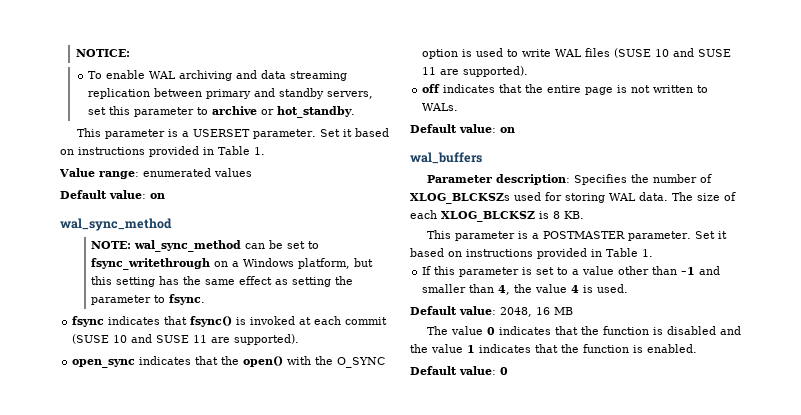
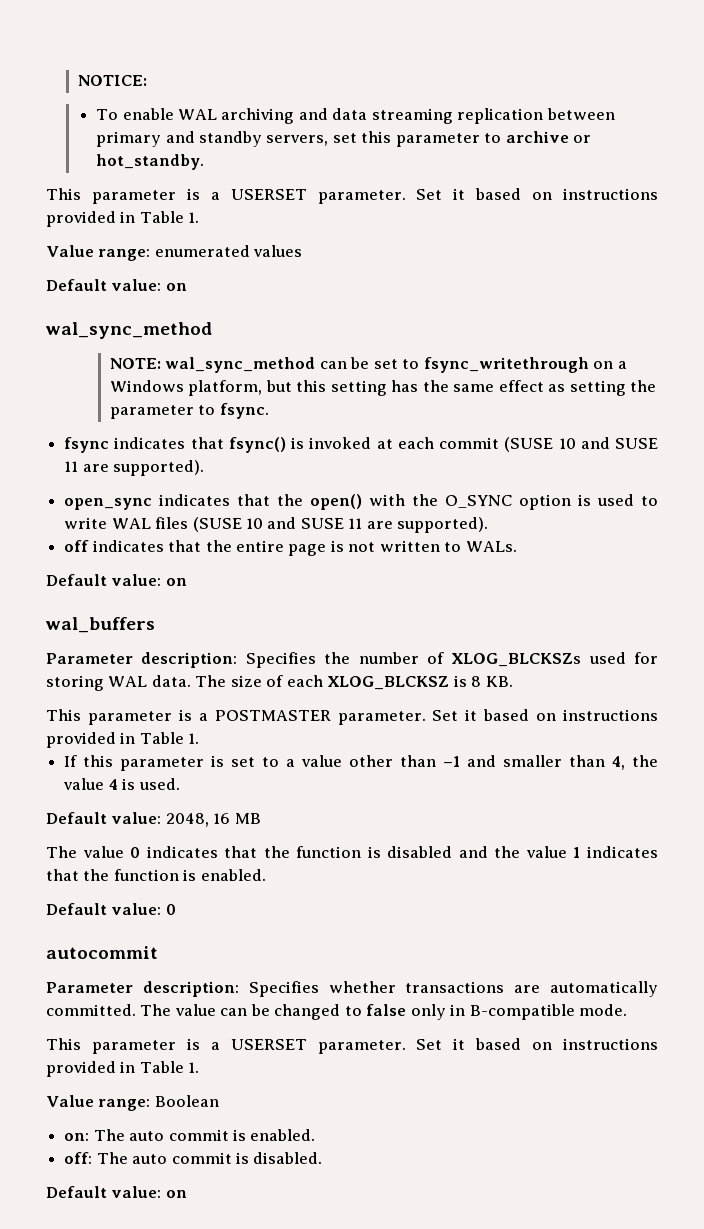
(508, 371) none -> [46,946,158,959] [46,981,658,997] [46,1004,628,1020] [46,1038,658,1054] [46,1061,200,1077] [46,1095,219,1111] [64,1129,316,1141] [64,1152,323,1164] [46,1186,187,1198] // autocommit // Parameter description: Specifies whether transactions are automatically committed. The value can be changed to false only in B-compatible mode. // This parameter is a USERSET parameter. Set it based on instructions provided in Table 1. // Value range: Boolean // on: The auto commit is enabled. // off: The auto commit is disabled. // Default value: on

